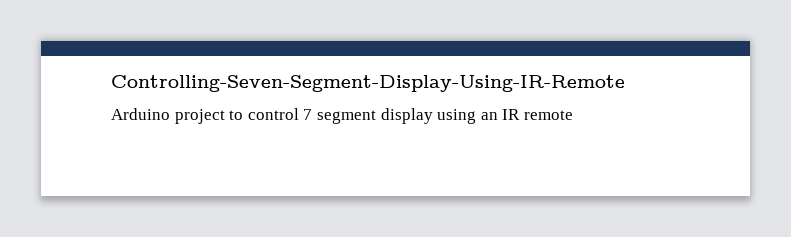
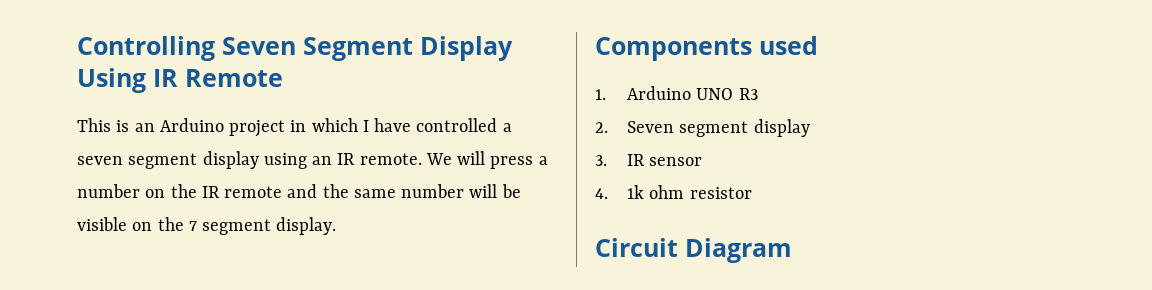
[111,75,625,92] [111,108,313,124] Controlling-Seven-Segment-Display-Using-IR-Remote // Arduino project to control 7 -> [77,36,513,61] [77,68,283,93] [77,118,512,137] [77,156,123,165] Controlling Seven Segment Display Using IR Remote // This is an Arduino project in which I have controlled a seven
[523,110,573,120] remote -> [359,151,548,169] [77,184,521,198] [77,217,337,235] [595,36,818,61] [595,86,758,100] [595,119,810,137] [595,154,703,166] [595,185,752,199] [595,238,792,263] remote. We will press a number on the IR remote and the same number will be visible on the 7 segment display. // Components used // 1. Arduino UNO R3 // 2. Seven segment display // 3. IR sensor // 4. 1k ohm resistor // Circuit Diagram

